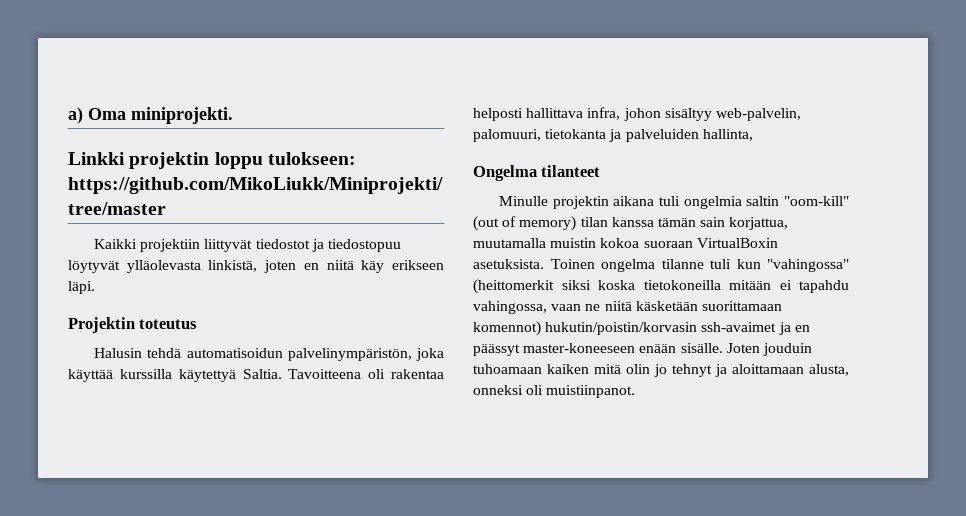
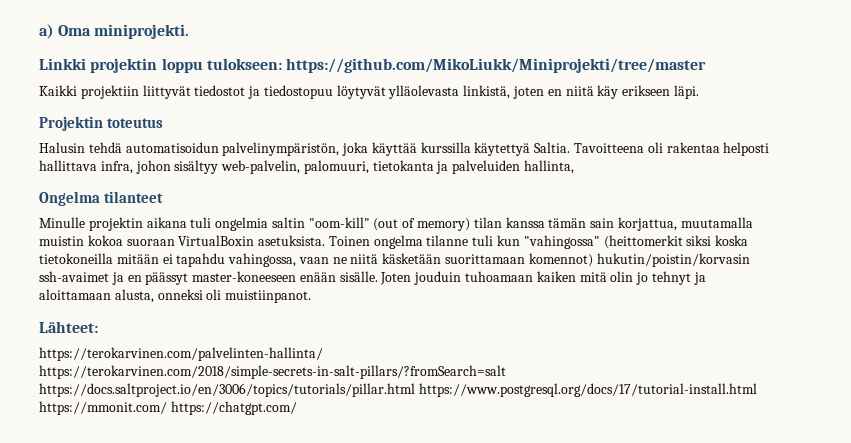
(636, 391) none -> [39,321,98,333] [39,347,323,361] [39,365,506,379] [39,383,757,397] [39,401,297,415] // Lähteet: // https://terokarvinen.com/palvelinten-hallinta/ https://terokarvinen.com/2018/simple-secrets-in-salt-pillars/?fromSearch=salt https://docs.saltproject.io/en/3006/topics/tutorials/pillar.html https://www.postgresql.org/docs/17/tutorial-install.html https://mmonit.com/ https://chatgpt.com/

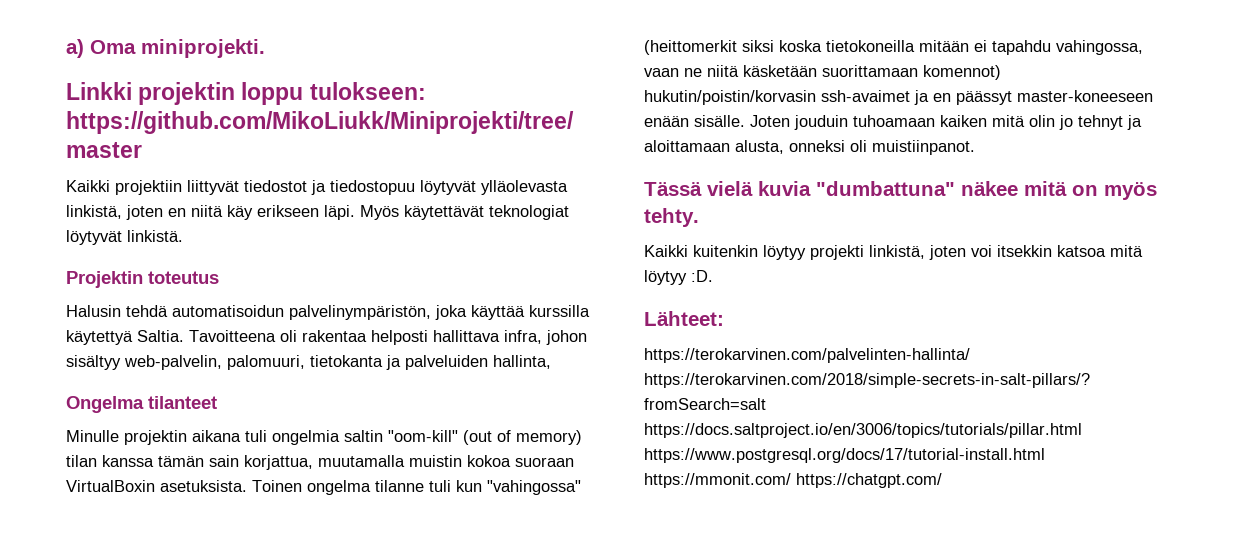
(699, 92) none -> [360,205,569,220] [66,230,183,245] Myös käytettävät teknologiat löytyvät linkistä.
(312, 296) none -> [644,181,1157,200] [644,208,699,227] [644,245,1143,260] [644,270,713,285] // Tässä vielä kuvia "dumbattuna" näkee mitä on myös tehty. // Kaikki kuitenkin löytyy projekti linkistä, joten voi itsekkin katsoa mitä löytyy :D.

